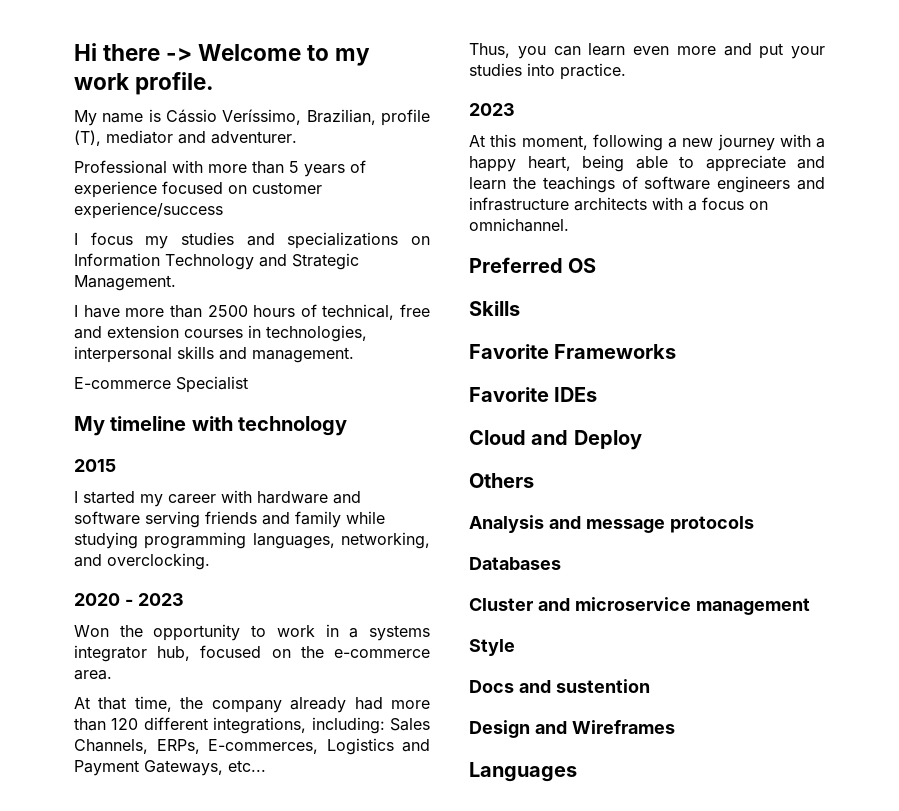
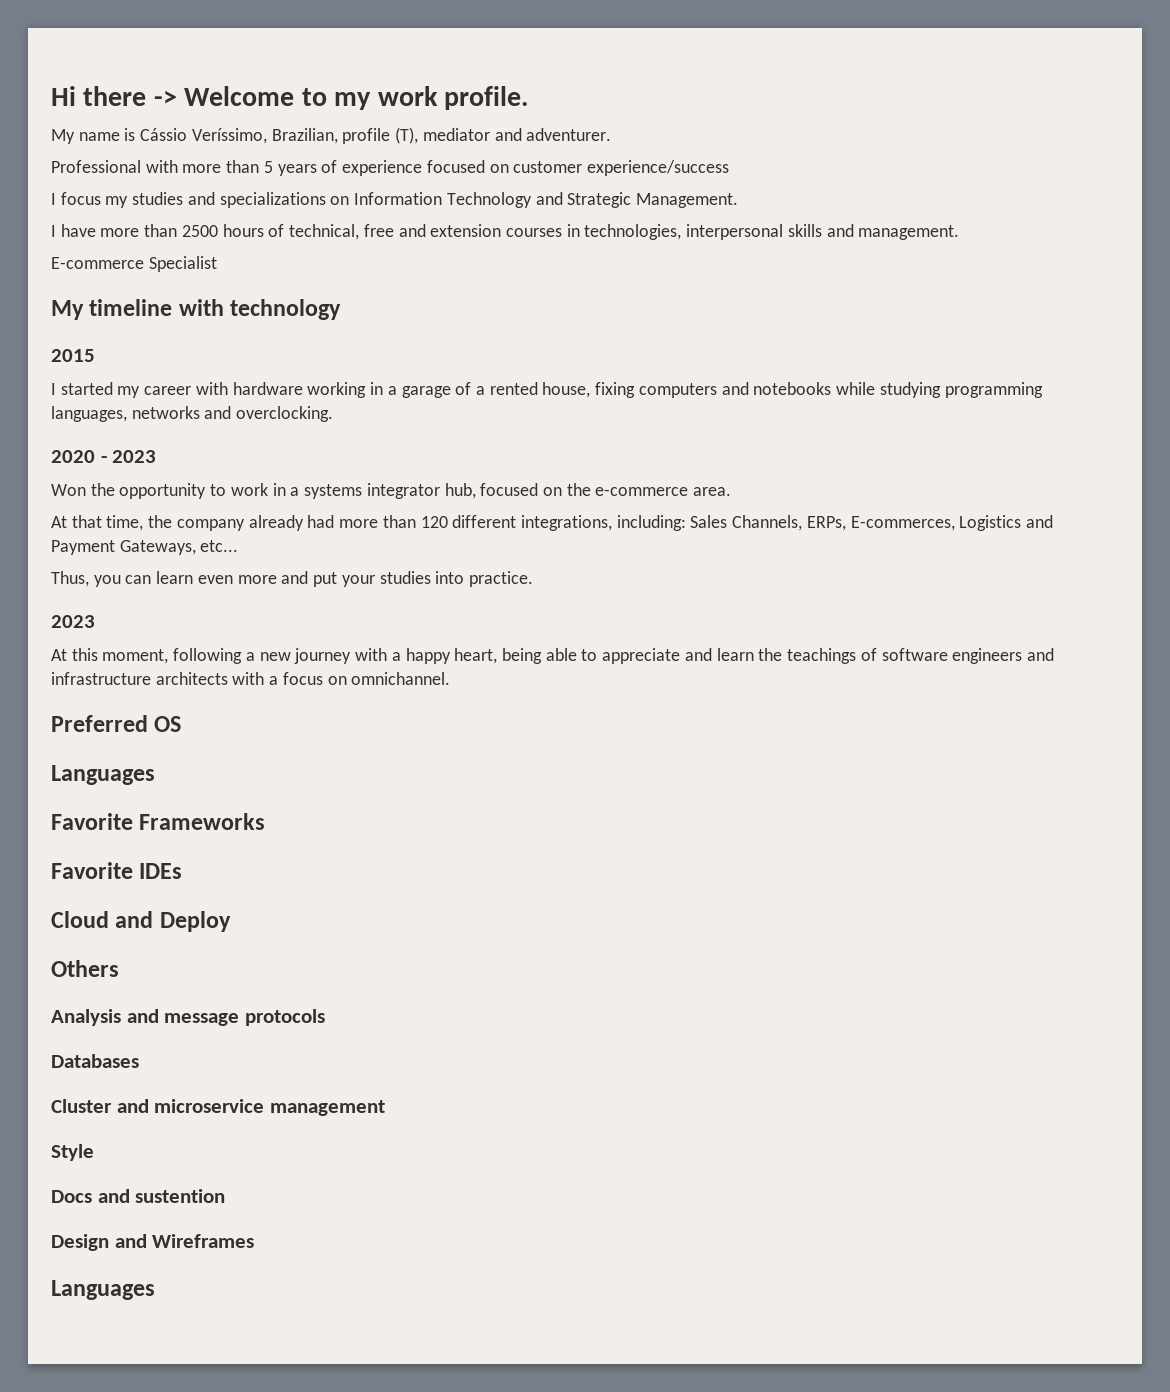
[333,491,361,504] [74,511,341,528] and software serving friends and family -> [307,382,832,398] working in a garage of a rented house, fixing computers and notebooks
[340,532,430,549] networking, -> [131,406,200,419] networks
[469,301,520,316] Skills -> [51,765,155,785] Languages

